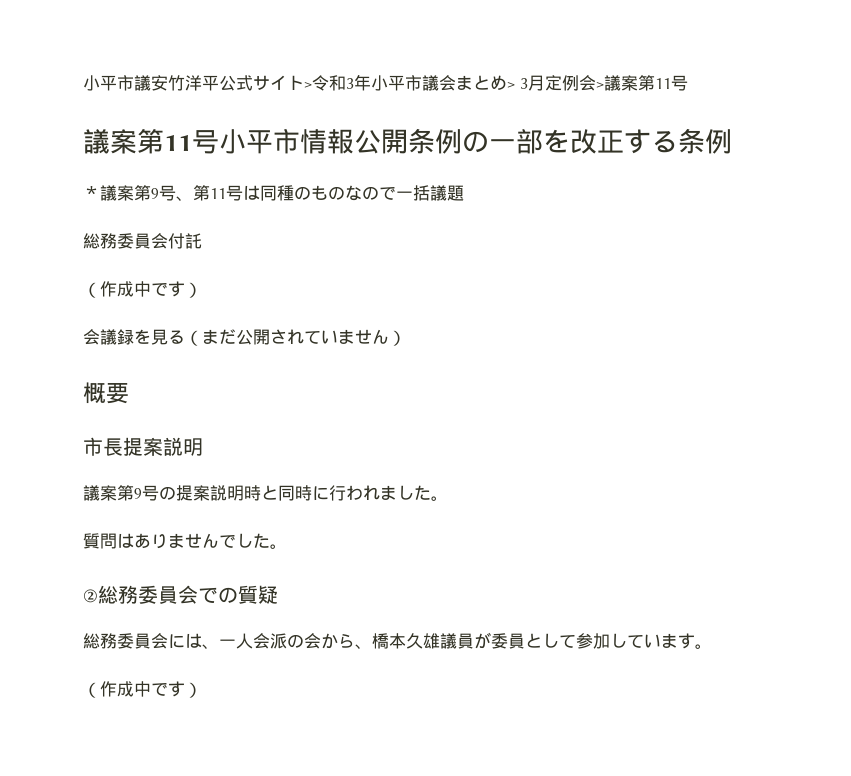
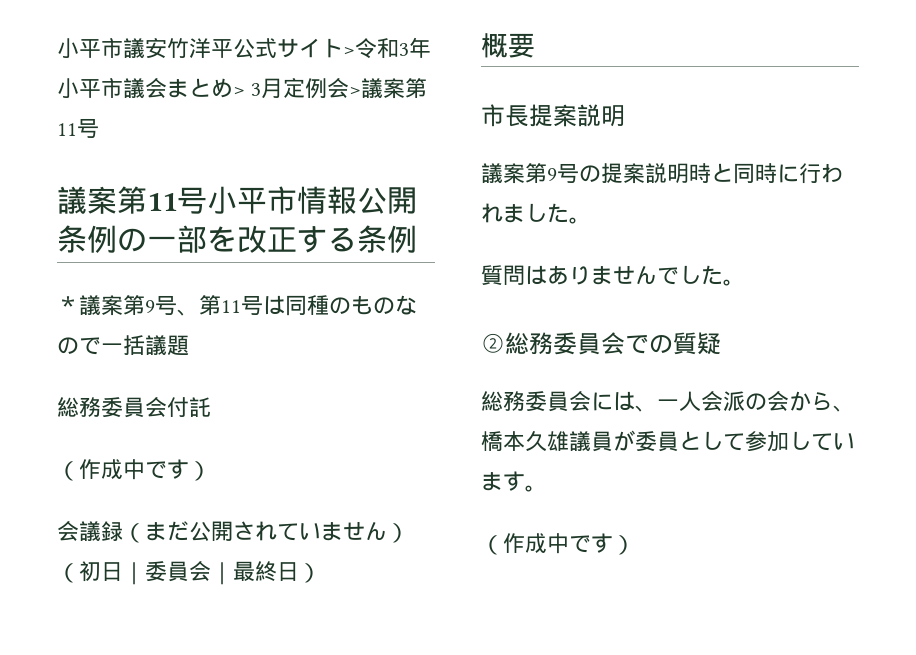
[134,329,185,345] を見る -> (123, 531) none
(406, 338) none -> [57,561,321,585] （初日｜委員会｜最終日）

